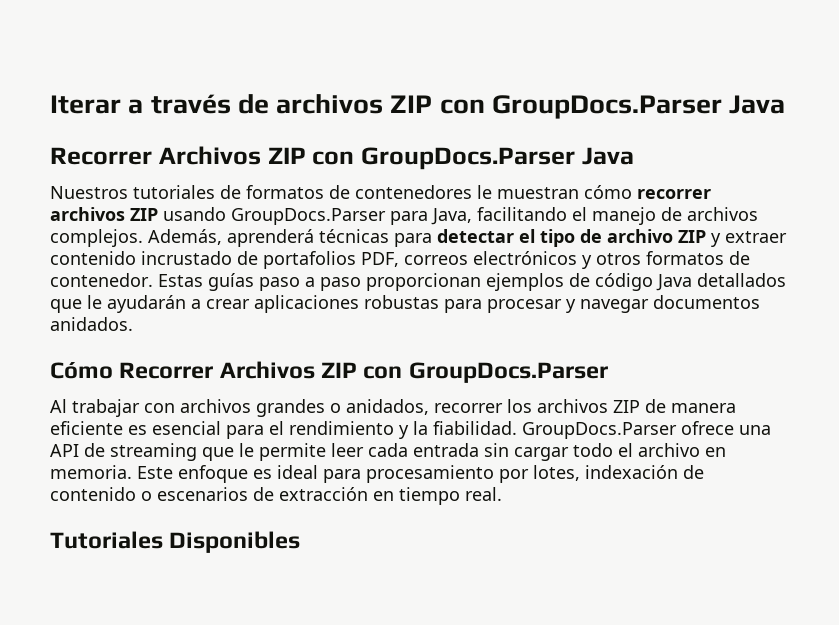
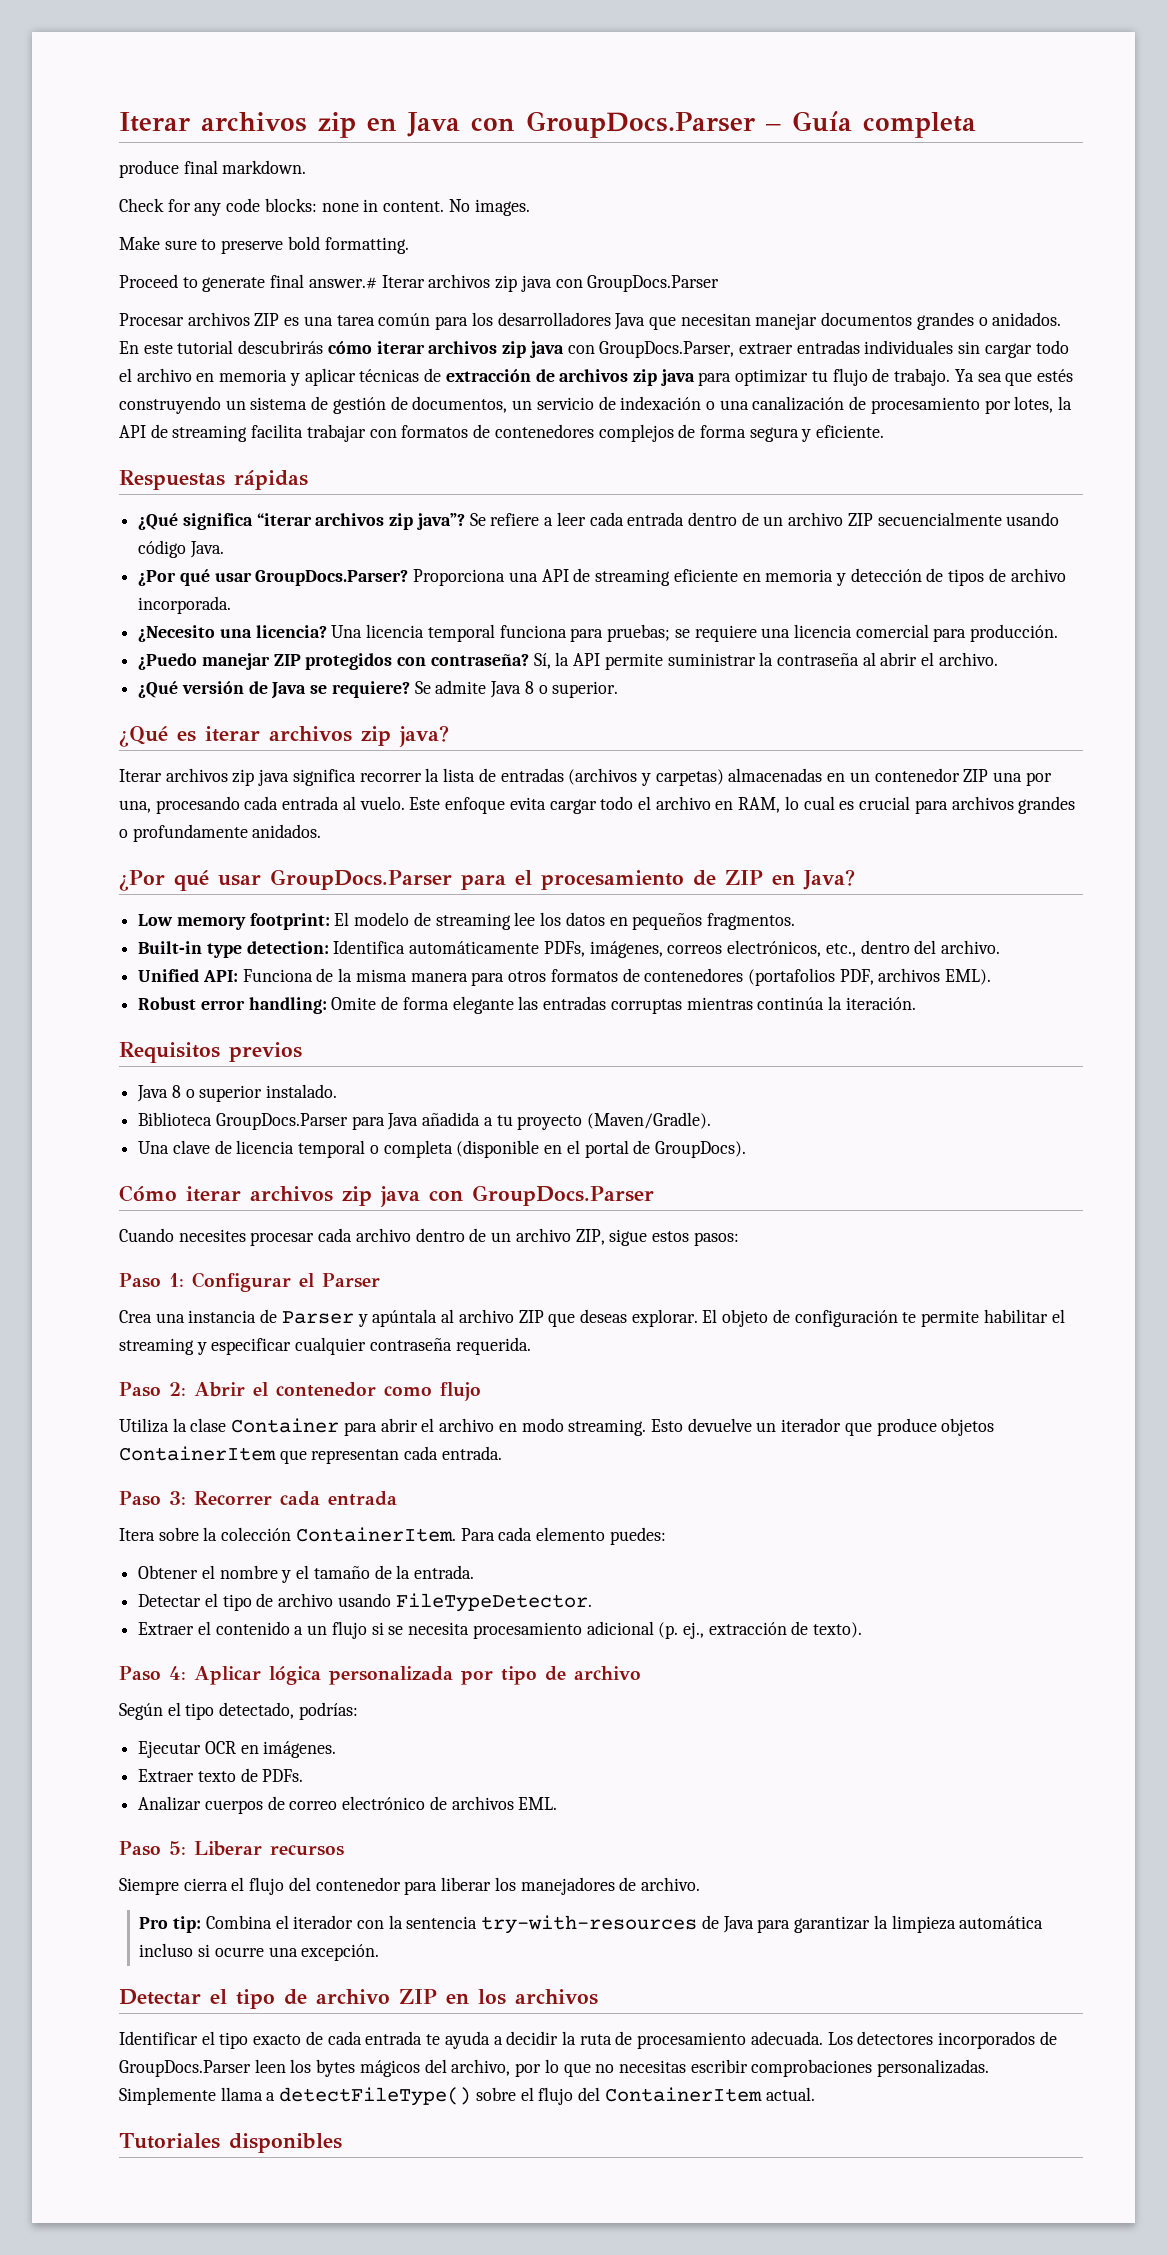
[50,94,786,119] [50,146,634,170] [50,185,711,199] [50,207,758,225] [50,229,787,247] [50,251,750,269] [50,273,786,291] [50,295,760,313] [50,317,133,331] [50,361,608,383] [50,399,736,417] [50,421,771,439] [50,443,479,461] Iterar a través de archivos ZIP con GroupDocs.Parser Java // Recorrer Archivos ZIP con GroupDocs.Parser Java // Nuestros tutoriales de formatos de contenedores le muestran cómo recorrer archivos ZIP usando GroupDocs.Parser para Java, facilitando el manejo de archivos complejos. Además, aprenderá técnicas para detectar el tipo de archivo ZIP y extraer contenido incrustado de portafolios PDF, correos electrónicos y otros formatos de contenedor. Estas guías paso a paso proporcionan ejemplos de código Java detallados que le ayudarán a crear aplicaciones robustas para procesar y navegar documentos anidados. // Cómo Recorrer Archivos ZIP con GroupDocs.Parser // Al trabajar con archivos grandes o anidados, recorrer los archivos ZIP de manera eficiente es esencial para el rendimiento y la fiabilidad. GroupDocs.Parser ofrece una API de streaming que le permite leer cada entrada -> [119,111,976,138] [119,160,307,178] [119,198,530,216] [119,236,409,254] [119,274,720,292] [119,312,1062,330] [119,340,954,358] Iterar archivos zip en Java con GroupDocs.Parser – Guía completa // produce final markdown. // Check for any code blocks: none in content. No images. // Make sure to preserve bold formatting. // Proceed to generate final answer.# Iterar archivos zip java con GroupDocs.Parser // Procesar archivos ZIP es una tarea común para los desarrolladores Java que necesitan manejar documentos grandes o anidados. En este tutorial descubrirás cómo iterar archivos zip java con GroupDocs.Parser, extraer entradas individuales
[50,465,704,483] [50,487,502,505] memoria. Este enfoque es ideal para procesamiento por lotes, indexación de contenido o escenarios de extracción en tiempo real. -> [219,368,1073,386] [119,396,1073,414] [119,424,885,442] [119,470,308,490] [138,512,1060,530] [138,540,224,558] [138,568,1066,586] [138,596,232,614] [138,624,1059,642] [138,652,998,670] [138,680,619,699] [119,725,449,747] [119,768,1052,786] [119,796,1076,814] [119,824,322,842] [119,869,855,891] [138,912,795,930] [138,940,1000,958] [138,968,992,986] [138,996,916,1014] [119,1042,302,1063] [137,1084,338,1102] [138,1112,712,1130] [138,1140,746,1158] [119,1185,654,1207] [119,1228,739,1246] [119,1272,380,1292] [119,1309,1065,1327] [119,1337,531,1355] [119,1382,481,1401] [119,1418,995,1436] [119,1446,502,1464] [119,1491,397,1506] [119,1527,666,1545] [138,1565,475,1583] [138,1593,592,1612] [138,1621,863,1639] [119,1666,641,1685] [119,1702,358,1720] [138,1741,337,1758] [138,1768,304,1782] [138,1796,558,1814] [119,1841,344,1856] [119,1877,700,1895] [139,1915,1044,1934] [139,1943,380,1961] [119,1989,598,2009] [119,2031,1057,2049] [119,2059,990,2077] [119,2087,815,2106] memoria y aplicar técnicas de extracción de archivos zip java para optimizar tu flujo de trabajo. Ya sea que estés construyendo un sistema de gestión de documentos, un servicio de indexación o una canalización de procesamiento por lotes, la API de streaming facilita trabajar con formatos de contenedores complejos de forma segura y eficiente. // Respuestas rápidas // ¿Qué significa “iterar archivos zip java”? Se refiere a leer cada entrada dentro de un archivo ZIP secuencialmente usando código Java. // ¿Por qué usar GroupDocs.Parser? Proporciona una API de streaming eficiente en memoria y detección de tipos de archivo incorporada. // ¿Necesito una licencia? Una licencia temporal funciona para pruebas; se requiere una licencia comercial para producción. // ¿Puedo manejar ZIP protegidos con contraseña? Sí, la API permite suministrar la contraseña al abrir el archivo. // ¿Qué versión de Java se requiere? Se admite Java 8 o superior. // ¿Qué es iterar archivos zip java? // Iterar archivos zip java significa recorrer la lista de entradas (archivos y carpetas) almacenadas en un contenedor ZIP una por una, procesando cada entrada al vuelo. Este enfoque evita cargar todo el archivo en RAM, lo cual es crucial para archivos grandes o profundamente anidados. // ¿Por qué usar GroupDocs.Parser para el procesamiento de ZIP en Java? // Low memory footprint: El modelo de streaming lee los datos en pequeños fragmentos. // Built‑in type detection: Identifica automáticamente PDFs, imágenes, correos electrónicos, etc., dentro del archivo. // Unified API: Funciona de la misma manera para otros formatos de contenedores (portafolios PDF, archivos EML). // Robust error handling: Omite de forma elegante las entradas corruptas mientras continúa la iteración. // Requisitos previos // Java 8 o superior instalado. // Biblioteca GroupDocs.Parser para Java añadida a tu proyecto (Maven/Gradle). // Una clave de licencia temporal o completa (disponible en el portal de GroupDocs). // Cómo iterar archivos zip java con GroupDocs.Parser // Cuando necesites procesar cada archivo dentro de un archivo ZIP, sigue estos pasos: // Paso 1: Configurar el Parser // Crea una instancia de Parser y apúntala al archivo ZIP que deseas explorar. El objeto de configuración te permite habilitar el streaming y especificar cualquier contraseña requerida. // Paso 2: Abrir el contenedor como flujo // Utiliza la clase Container para abrir el archivo en modo streaming. Esto devuelve un iterador que produce objetos ContainerItem que representan cada entrada. // Paso 3: Recorrer cada entrada // Itera sobre la colección ContainerItem. Para cada elemento puedes: // Obtener el nombre y el tamaño de la entrada. // Detectar el tipo de archivo usando FileTypeDetector. // Extraer el contenido a un flujo si se necesita procesamiento adicional (p. ej., extracción de texto). // Paso 4: Aplicar lógica personalizada por tipo de archivo // Según el tipo detectado, podrías: // Ejecutar OCR en imágenes. // Extraer texto de PDFs. // Analizar cuerpos de correo electrónico de archivos EML. // Paso 5: Liberar recursos // Siempre cierra el flujo del contenedor para liberar los manejadores de archivo. // Pro tip: Combina el iterador con la sentencia try‑with‑resources de Java para garantizar la limpieza automática incluso si ocurre una excepción. // Detectar el tipo de archivo ZIP en los archivos // Identificar el tipo exacto de cada entrada te ayuda a decidir la ruta de procesamiento adecuada. Los detectores incorporados de GroupDocs.Parser leen los bytes mágicos del archivo, por lo que no necesitas escribir comprobaciones personalizadas. Simplemente llama a detectFileType() sobre el flujo del ContainerItem actual.
[169,531,301,553] Disponibles -> [228,2133,342,2153] disponibles

